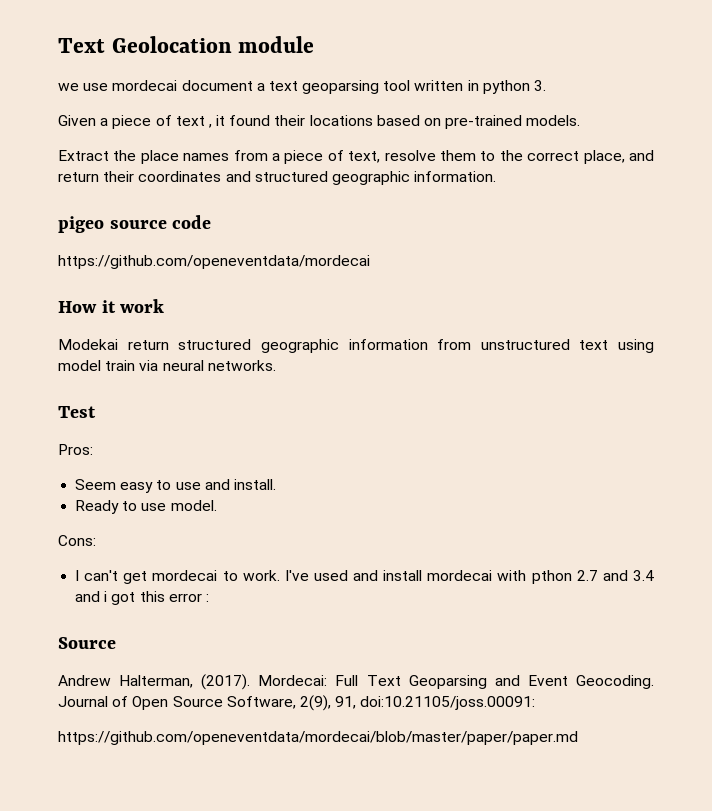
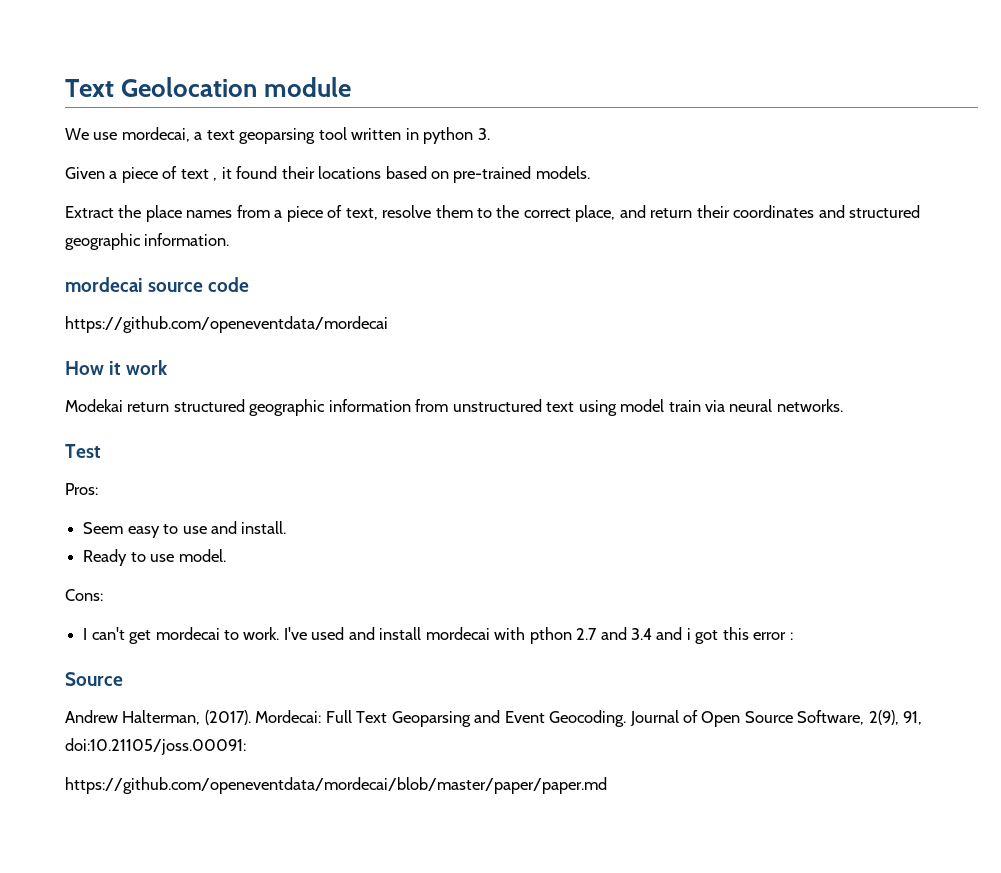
[58,80,253,91] we use mordecai document -> [65,127,190,142] We use mordecai,
[58,216,104,233] pigeo -> [65,277,143,292] mordecai

